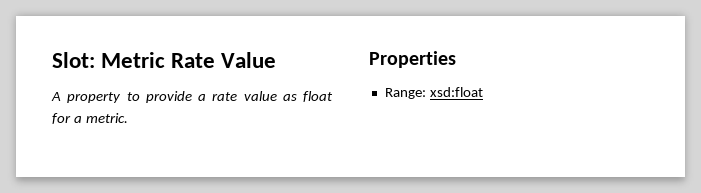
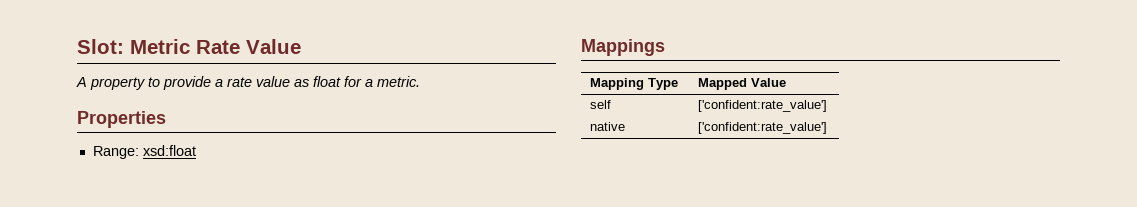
(483, 92) none -> [581,39,665,56] [590,78,679,90] [698,78,787,90] [590,100,612,109] [698,100,828,112] [590,122,626,131] [698,122,828,134] // Mappings // Mapping Type | Mapped Value // self | ['confident:rate_value'] // native | ['confident:rate_value']

